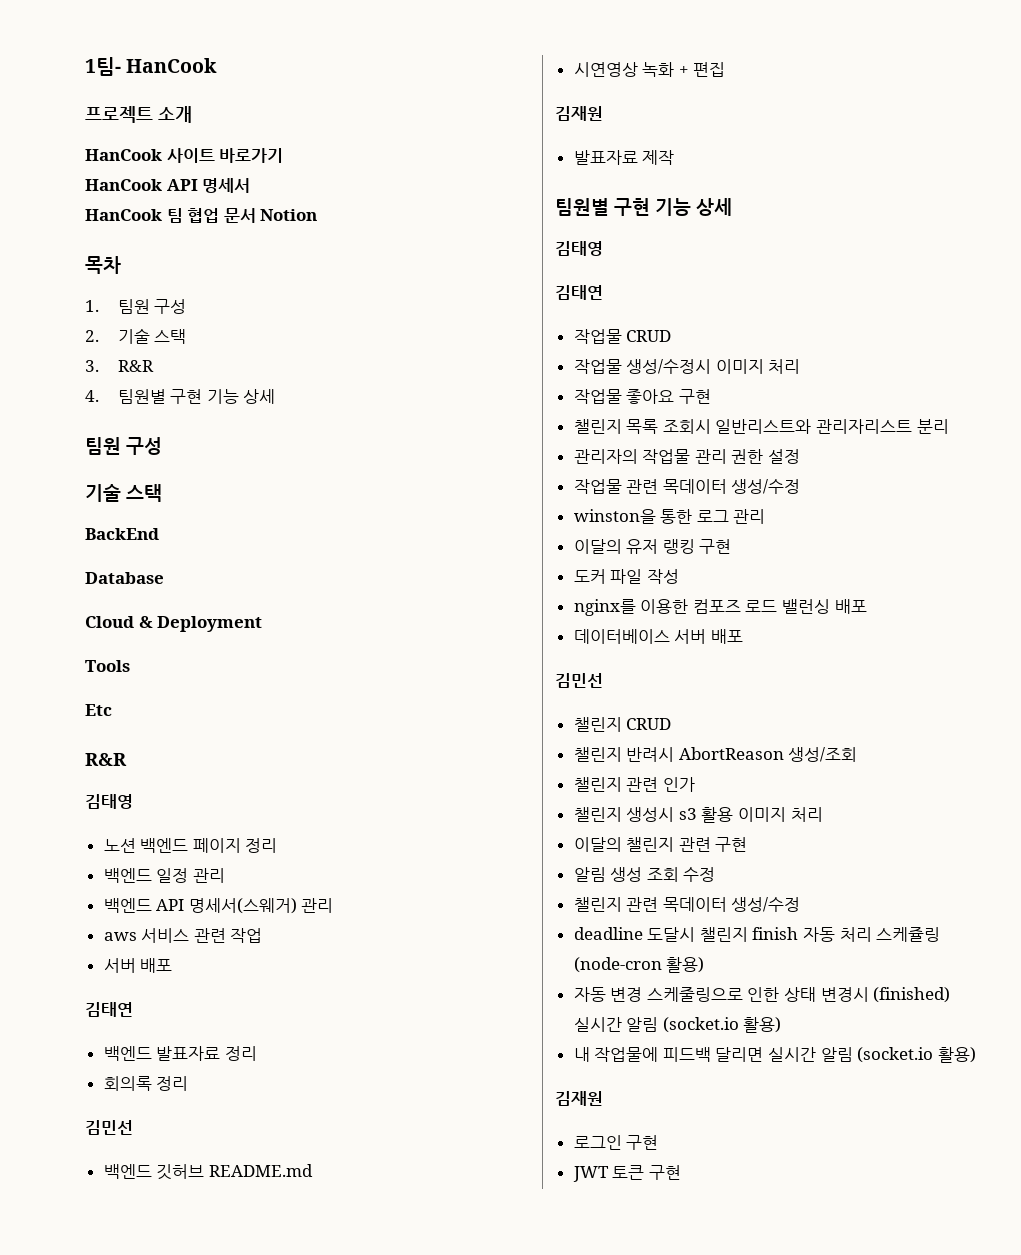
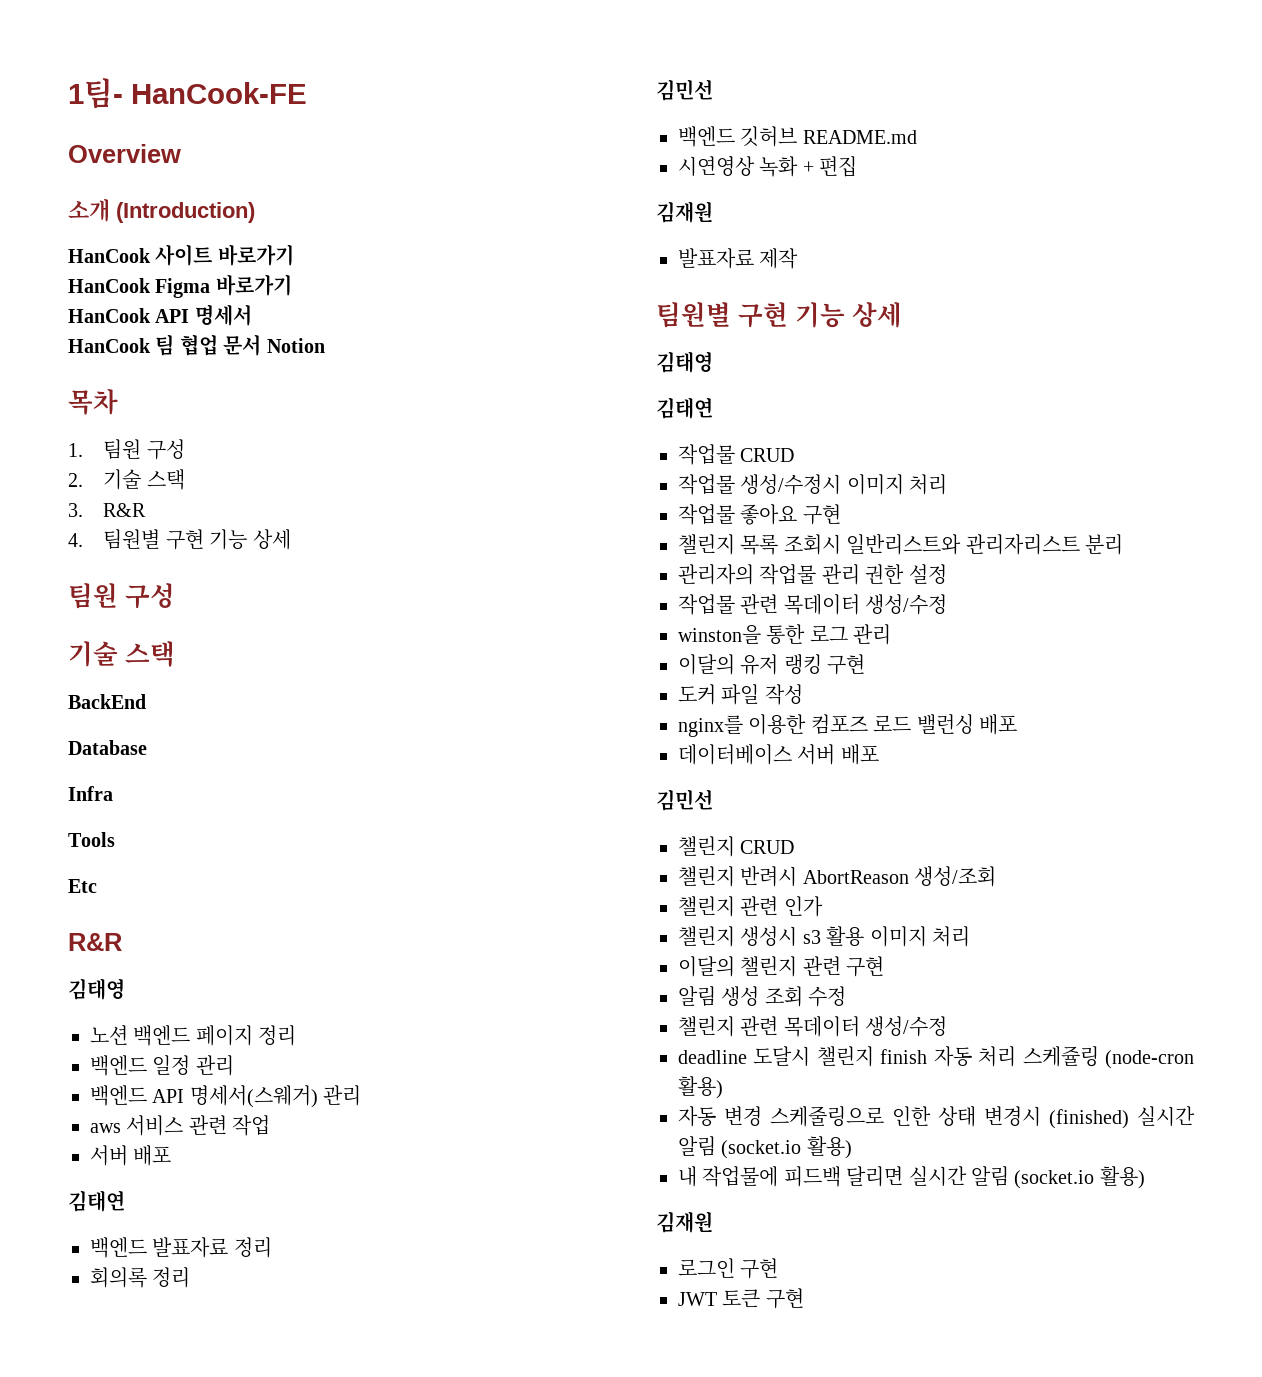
[126,58,218,73] [85,106,153,123] HanCook // 프로젝트 -> [131,82,307,104] [68,144,181,163] HanCook-FE // Overview //
(192, 114) none -> [116,202,255,223] (Introduction)
(284, 155) none -> [68,274,292,298] // HanCook Figma 바로가기
[85,616,263,632] Cloud & Deployment -> [68,786,113,801] Infra

